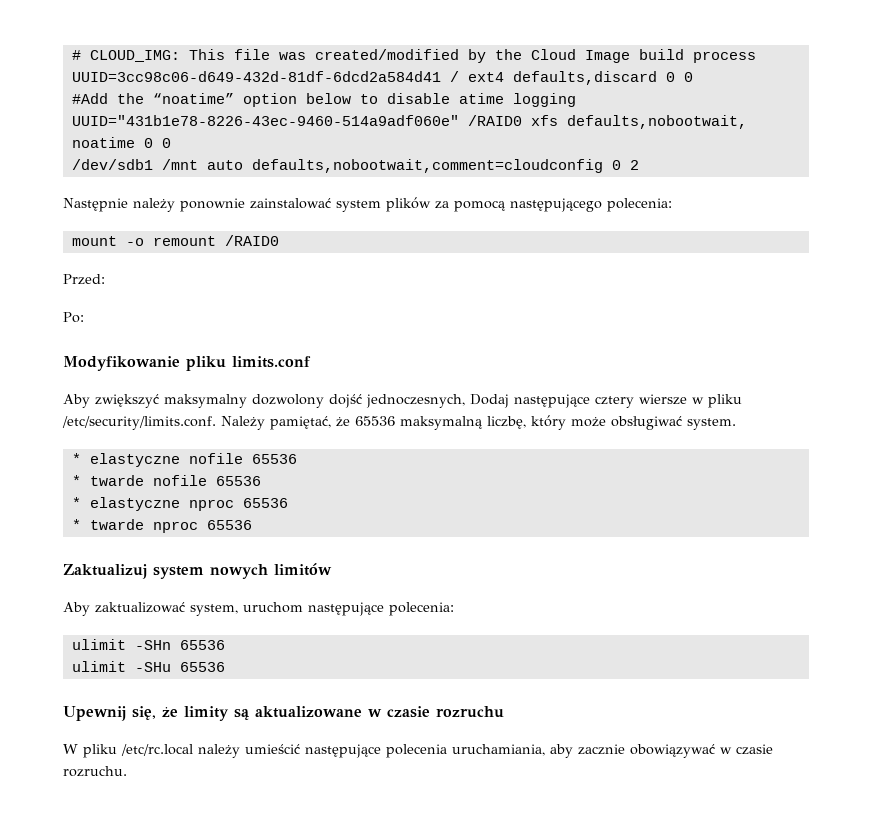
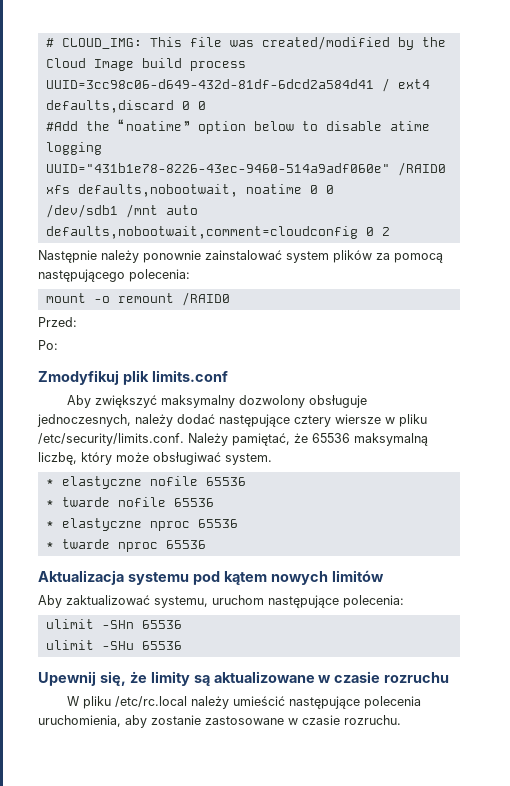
[63,356,226,371] Modyfikowanie pliku -> [38,370,149,385] Zmodyfikuj plik
[329,394,509,408] dojść jednoczesnych, Dodaj -> [308,395,367,408] [37,414,215,427] obsługuje jednoczesnych, należy dodać
[63,564,204,579] Zaktualizuj system -> [38,570,267,585] Aktualizacja systemu pod kątem
[190,604,238,616] system, -> [154,596,208,608] systemu,
[452,744,715,758] uruchamiania, aby zacznie obowiązywać -> [38,715,284,728] uruchomienia, aby zostanie zastosowane

